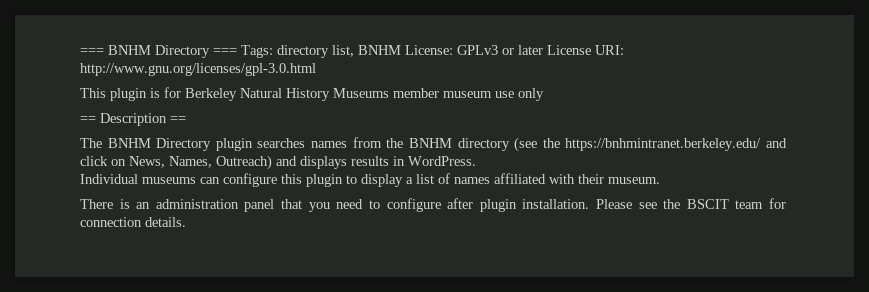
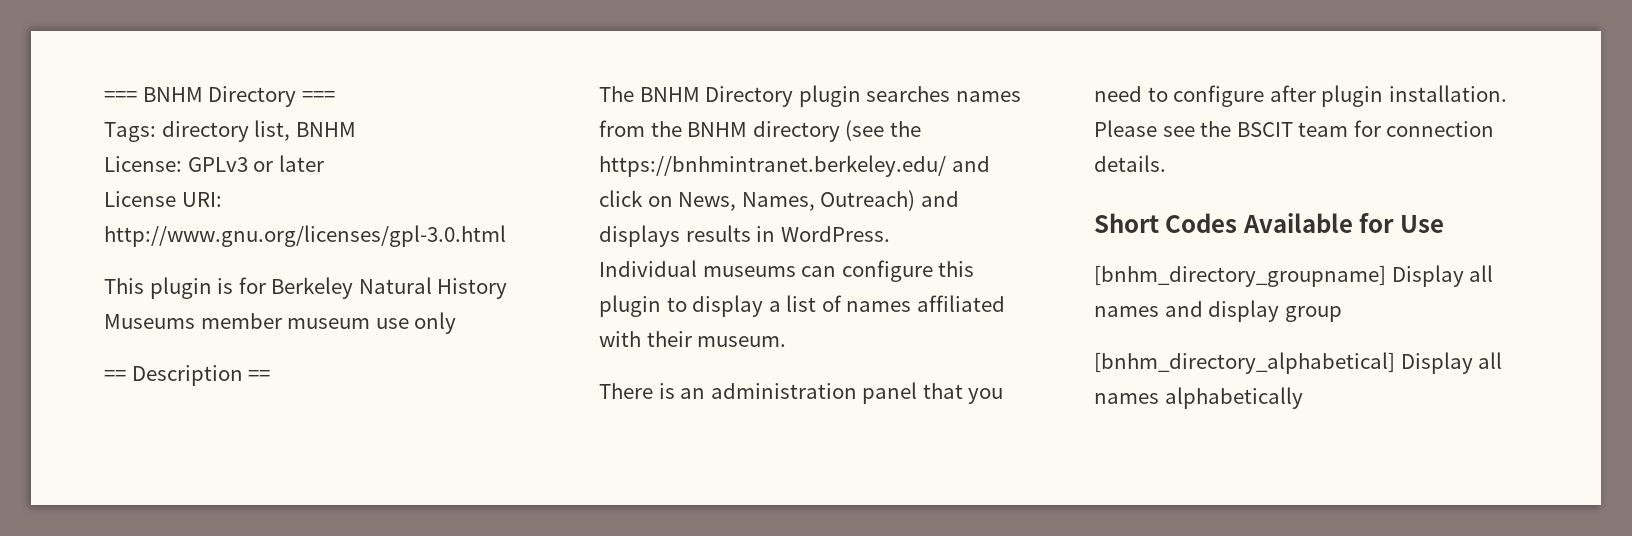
(237, 51) none -> (335, 96) //
(401, 50) none -> (356, 129) //
(543, 50) none -> (324, 163) //
(186, 222) none -> [1094,213,1444,233] [1094,265,1494,287] [1094,300,1342,322] [1094,352,1503,374] [1094,387,1303,409] // Short Codes Available for Use // [bnhm_directory_groupname] Display all names and display group // [bnhm_directory_alphabetical] Display all names alphabetically

